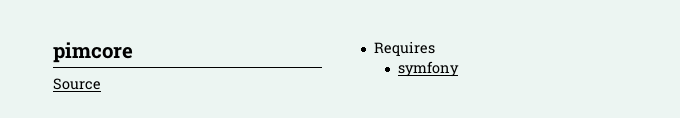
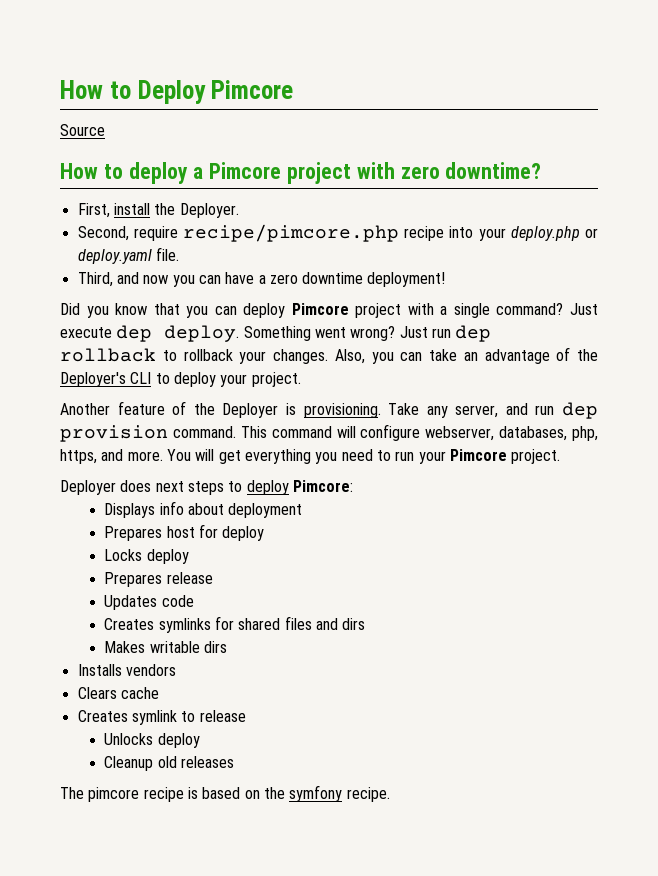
[53,42,133,63] [53,78,101,90] [373,41,435,56] [397,61,459,77] pimcore // Source // Requires // symfony -> [60,80,294,104] [60,124,105,136] [60,162,542,184] [77,203,239,218] [77,224,598,242] [77,247,179,264] [77,272,446,287] [60,303,599,318] [60,325,492,342] [60,347,598,364] [60,372,301,387] [60,401,598,419] [60,424,598,442] [60,449,561,464] [60,480,353,495] [104,501,303,518] [104,524,265,541] [104,549,189,564] [104,572,213,587] [104,595,194,610] [104,616,366,633] [104,641,228,653] [77,664,176,676] [77,687,159,699] [77,710,246,725] [104,733,200,748] [104,756,235,771] [60,785,390,802] How to Deploy Pimcore // Source // How to deploy a Pimcore project with zero downtime? // First, install the Deployer. // Second, require recipe/pimcore.php recipe into your deploy.php or deploy.yaml file. // Third, and now you can have a zero downtime deployment! // Did you know that you can deploy Pimcore project with a single command? Just execute dep deploy. Something went wrong? Just run dep rollback to rollback your changes. Also, you can take an advantage of the Deployer's CLI to deploy your project. // Another feature of the Deployer is provisioning. Take any server, and run dep provision command. This command will configure webserver, databases, php, https, and more. You will get everything you need to run your Pimcore project. // Deployer does next steps to deploy Pimcore: // Displays info about deployment // Prepares host for deploy // Locks deploy // Prepares release // Updates code // Creates symlinks for shared files and dirs // Makes writable dirs // Installs vendors // Clears cache // Creates symlink to release // Unlocks deploy // Cleanup old releases // The pimcore recipe is based on the symfony recipe.

